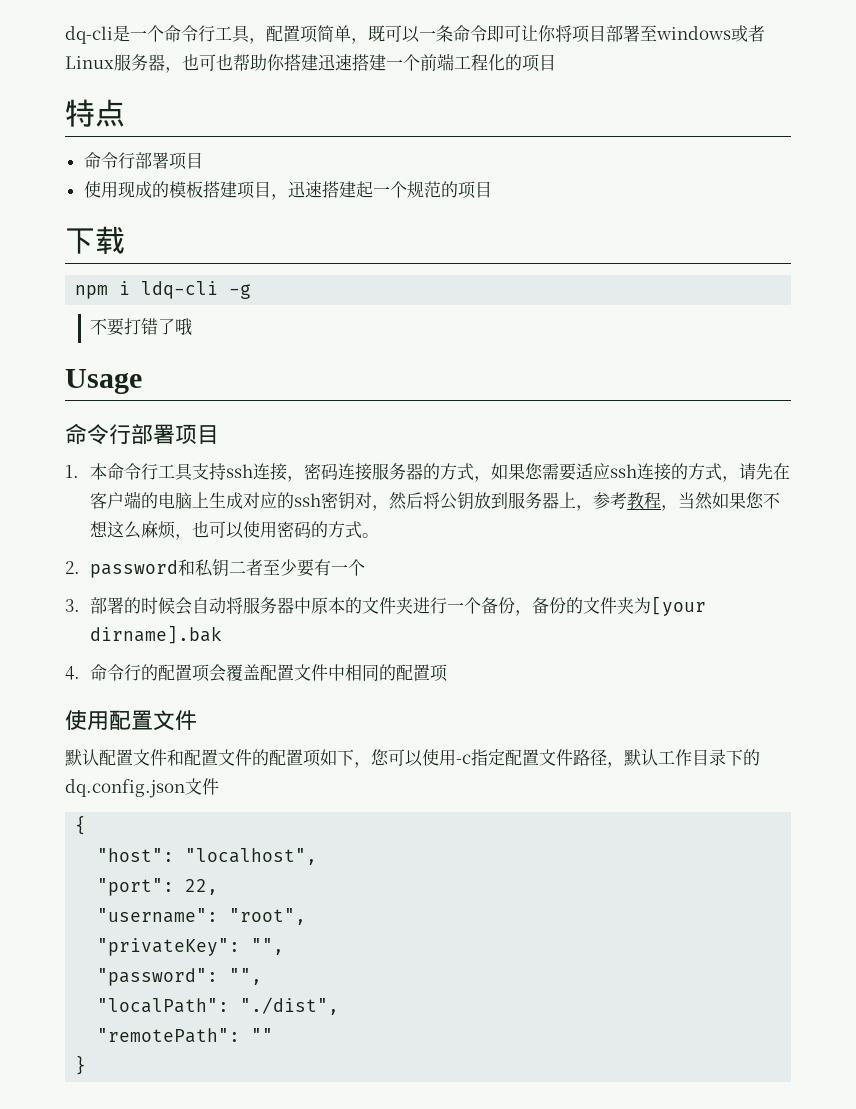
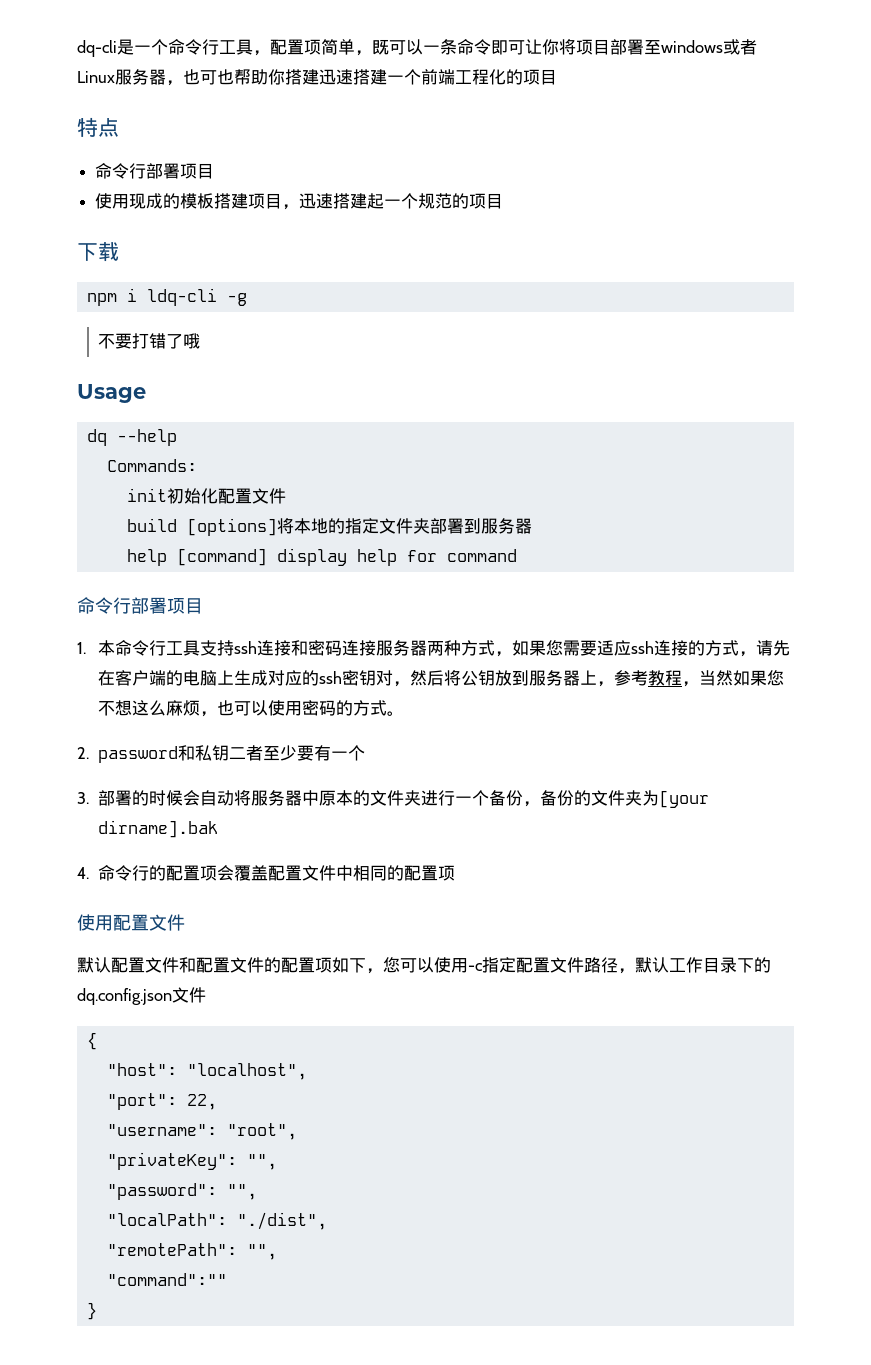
(142, 381) none -> [86,429,177,446] [106,459,197,472] [126,488,286,504] [126,518,532,536] [126,548,517,566] // dq --help // Commands: // init初始化配置文件 // build [options]将本地的指定文件夹部署到服务器 // help [command] display help for command
[286,476,304,482] ， -> [291,640,309,656] 和
[422,463,440,480] 的 -> [427,640,462,656] 两种
[251,1028,274,1042] "" -> [246,1244,277,1260] [106,1273,227,1286] "", // "command":""

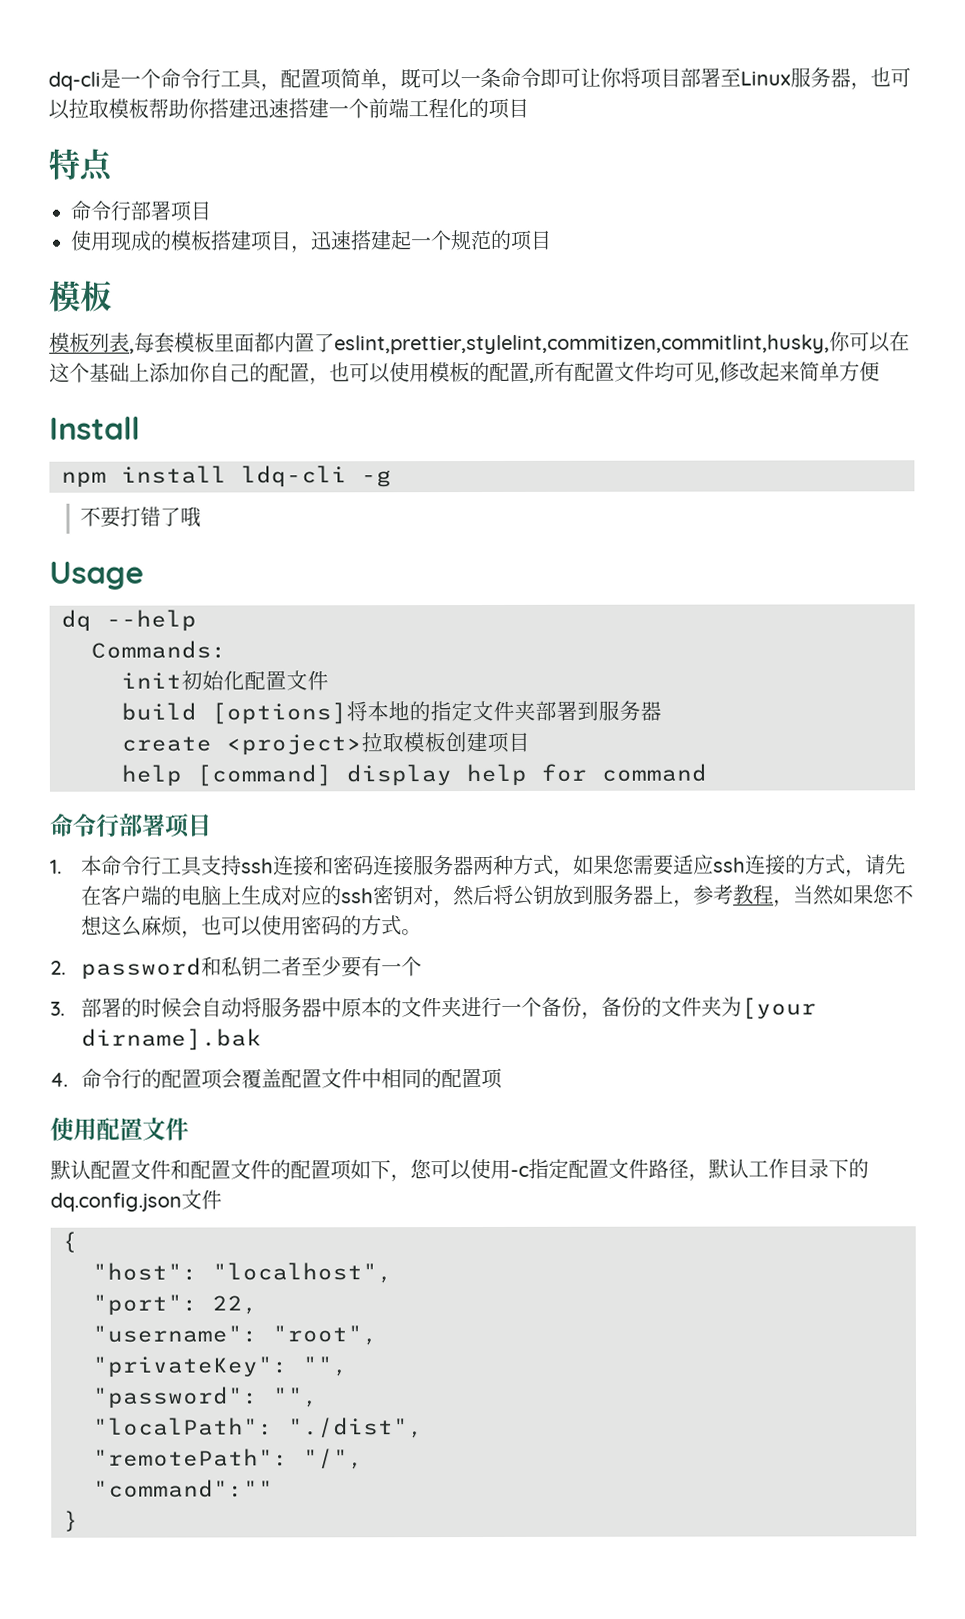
[661,39,757,55] windows或者 -> (741, 77) none
[217,69,234,85] 也 -> [48,98,149,120] 以拉取模板
[77,242,119,262] 下载 -> [49,280,112,312] [49,331,910,355] [49,361,880,386] [49,416,140,440] 模板 // 模板列表,每套模板里面都内置了eslint,prettier,stylelint,commitizen,commitlint,husky,你可以在这个基础上添加你自己的配置，也可以使用模板的配置,所有配置文件均可见,修改起来简单方便 // Install
[126,288,137,302] i -> [121,465,227,484] install
(532, 526) none -> [121,731,530,756] // create <project>拉取模板创建项目
[246,1244,277,1260] "", -> [303,1448,364,1470] "/",

